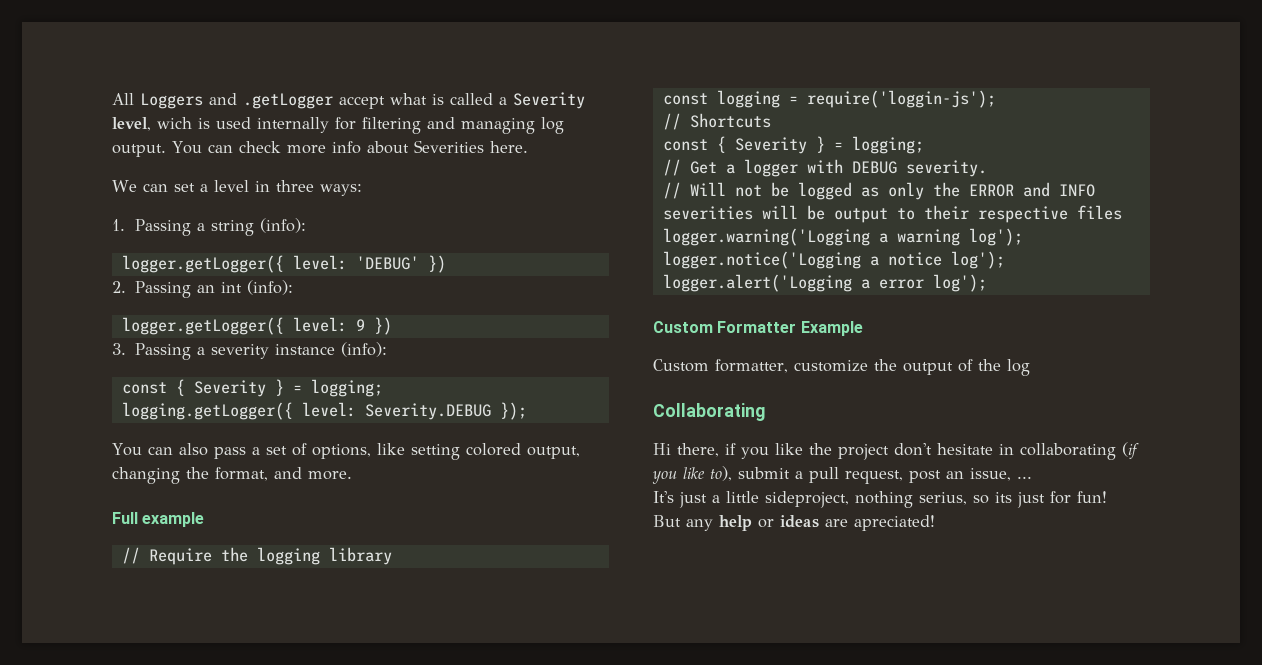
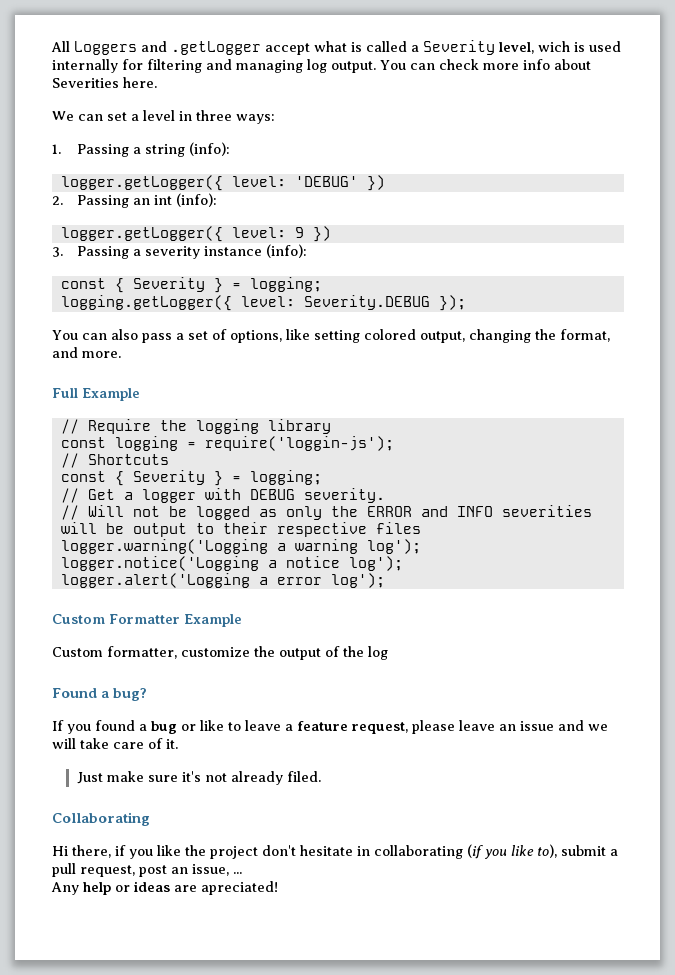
[142,512,205,527] example -> [82,388,140,401] Example
(1030, 367) none -> [52,688,148,701] [52,720,608,734] [52,738,178,749] [76,771,321,785] // Found a bug? // If you found a bug or like to leave a feature request, please leave an issue and we will take care of it. // Just make sure it's not already filed.
[653,491,1107,508] [653,515,713,531] It's just a little sideproject, nothing serius, so its just for fun! // But any -> [51,882,79,895] Any

